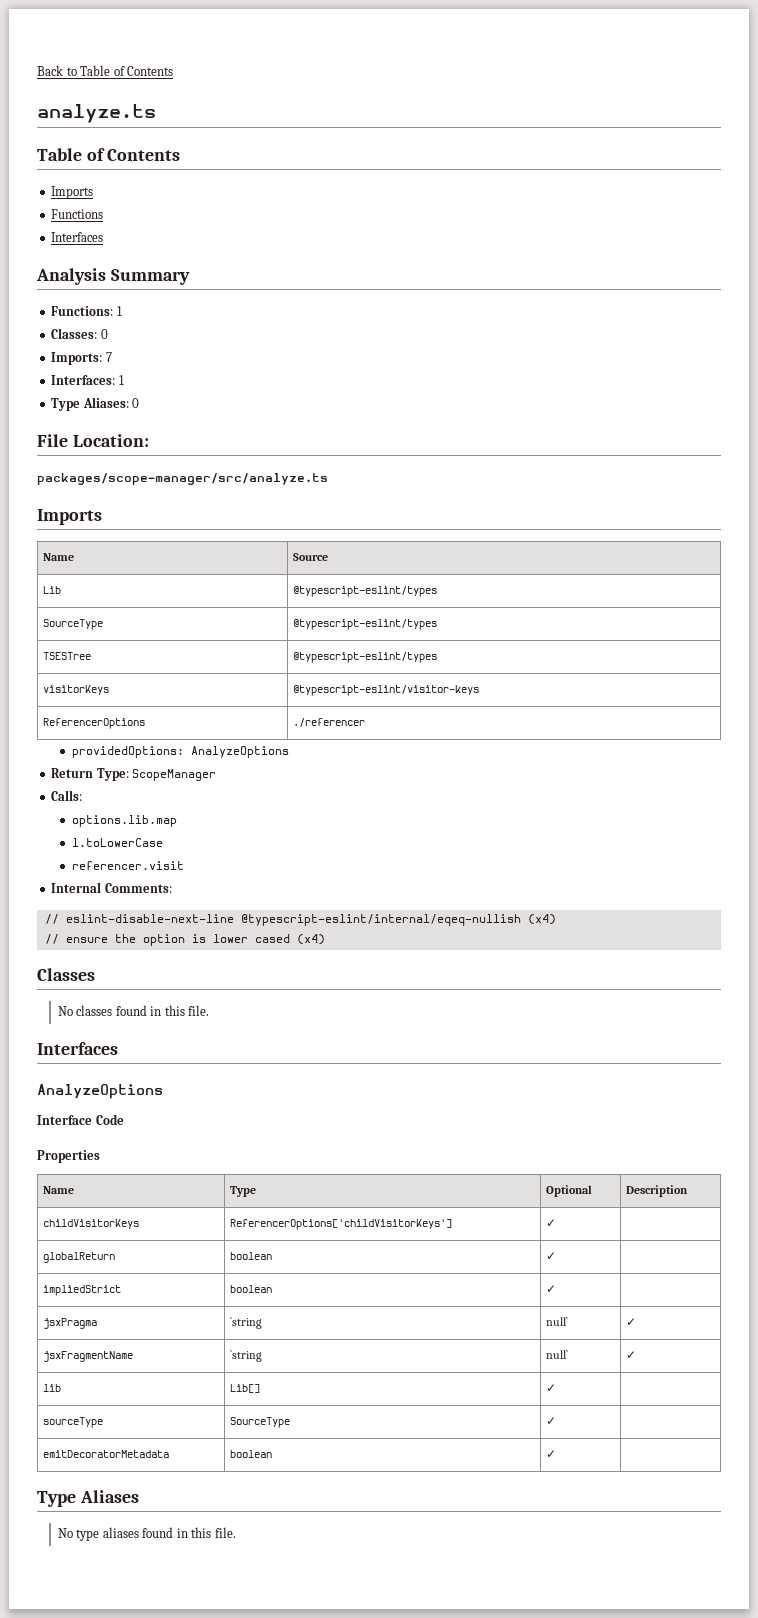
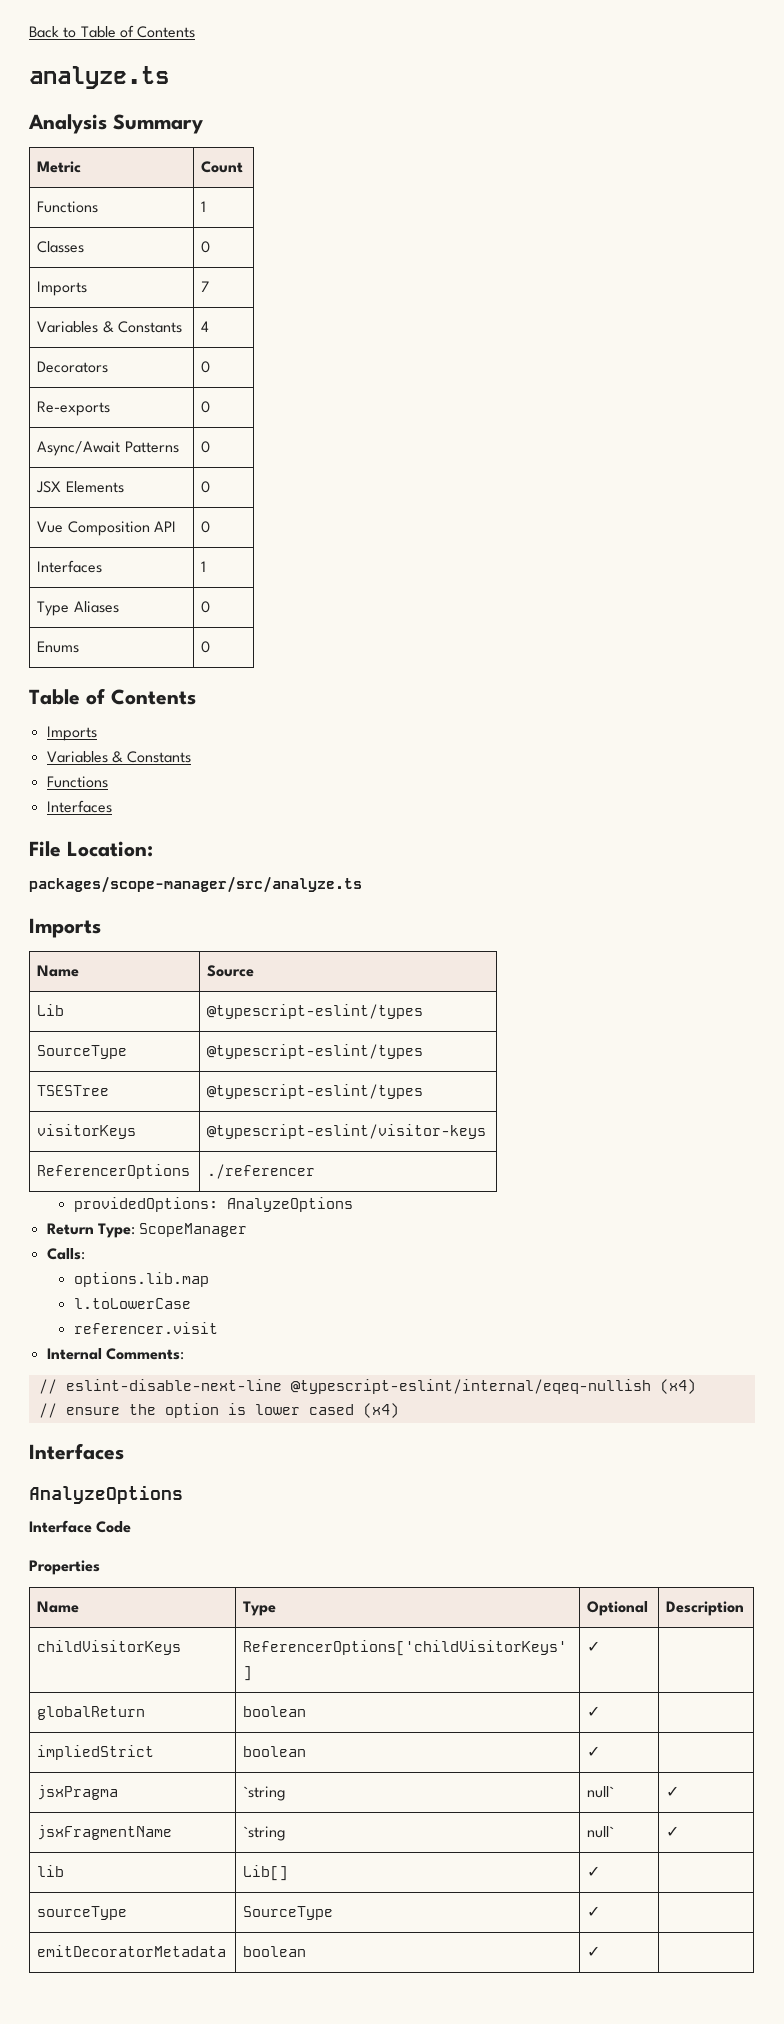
(156, 113) none -> [28,114,203,134] [37,161,82,173] [201,161,244,173] [37,201,99,213] [201,201,207,212] [37,241,85,253] [201,241,211,253] [37,281,88,296] [201,281,210,292] [37,321,182,333] [201,321,210,332] [37,361,109,373] [201,361,211,373] [37,401,111,416] [201,401,211,413] [37,441,179,456] [201,441,211,453] [36,481,124,493] [201,481,211,493] [37,521,176,536] [201,521,211,533] [37,560,103,573] [201,561,207,572] [37,601,119,616] [201,601,211,613] [37,641,80,653] [201,641,211,653] // Analysis Summary // Metric | Count // Functions | 1 // Classes | 0 // Imports | 7 // Variables & Constants | 4 // Decorators | 0 // Re-exports | 0 // Async/Await Patterns | 0 // JSX Elements | 0 // Vue Composition API | 0 // Interfaces | 1 // Type Aliases | 0 // Enums | 0
(94, 192) none -> [46,751,192,763] // Variables & Constants
[36,268,190,285] [51,306,122,316] [51,328,108,339] [51,352,112,365] [51,375,124,385] [51,397,140,411] // Analysis Summary // Functions: 1 // Classes: 0 // Imports: 7 // Interfaces: 1 // Type Aliases: 0 -> (112, 806) none
[37,968,95,981] [57,1005,210,1016] // Classes // No classes found in this file. -> (399, 1410) none
[37,1490,139,1507] [57,1527,236,1541] // Type Aliases // No type aliases found in this file. -> (601, 1951) none

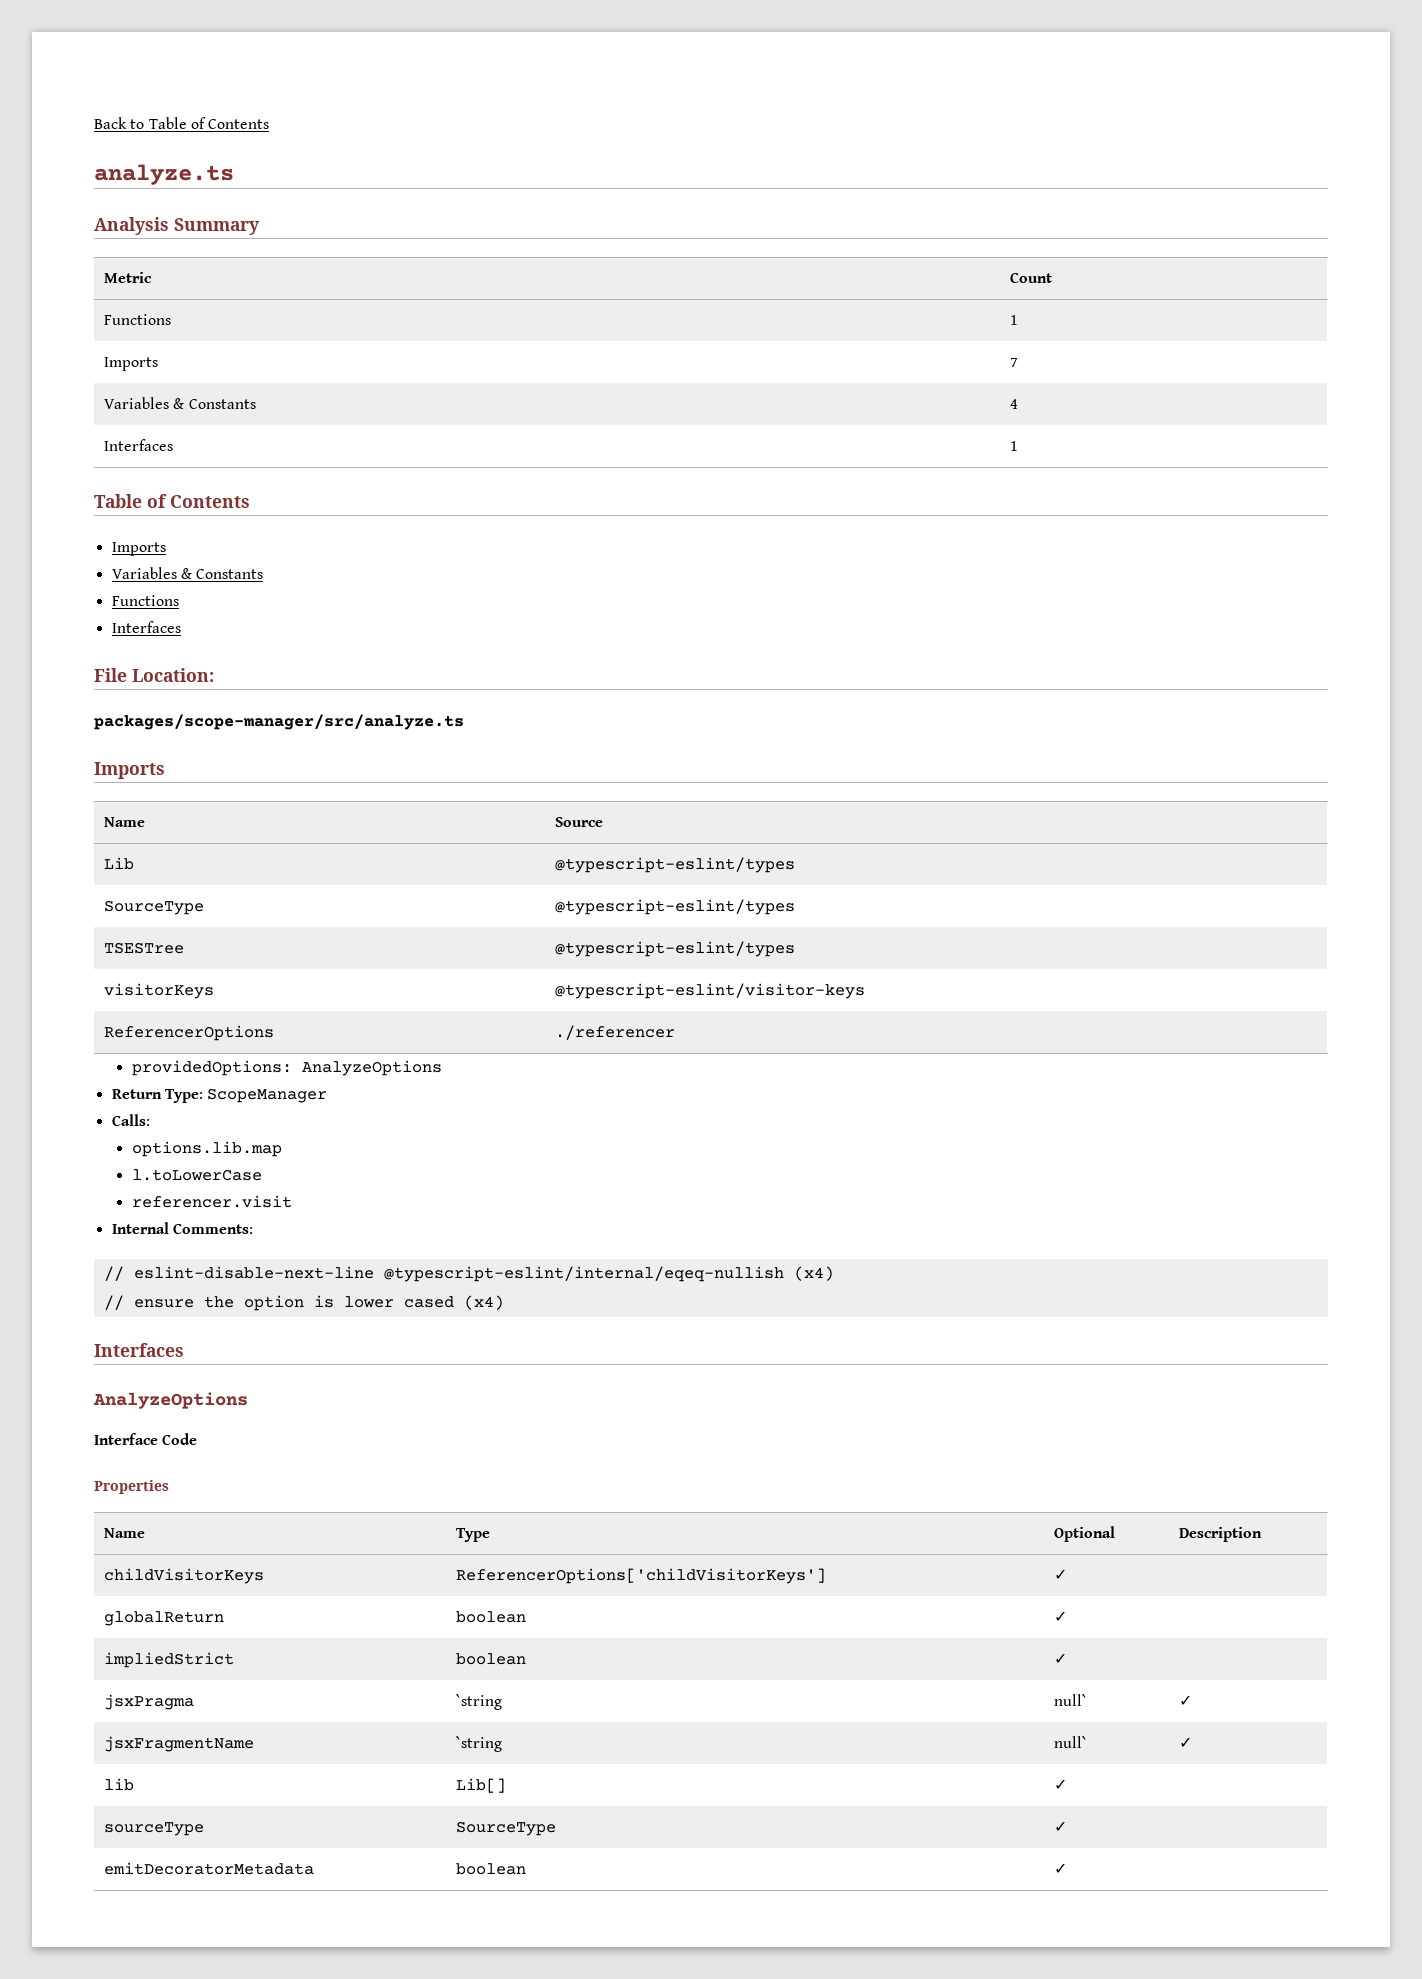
[37,241,85,253] [201,241,211,253] // Classes | 0 -> (1019, 320) none
[37,361,109,373] [201,361,211,373] [37,401,111,416] [201,401,211,413] [37,441,179,456] [201,441,211,453] [36,481,124,493] [201,481,211,493] [37,521,176,536] [201,521,211,533] [37,560,103,573] [201,561,207,572] [37,601,119,616] [201,601,211,613] [37,641,80,653] [201,641,211,653] Decorators | 0 // Re-exports | 0 // Async/Await Patterns | 0 // JSX Elements | 0 // Vue Composition API | 0 // Interfaces | 1 // Type Aliases | 0 // Enums | 0 -> [104,439,174,451] [1010,441,1019,451] Interfaces | 1

